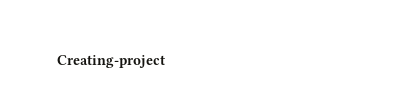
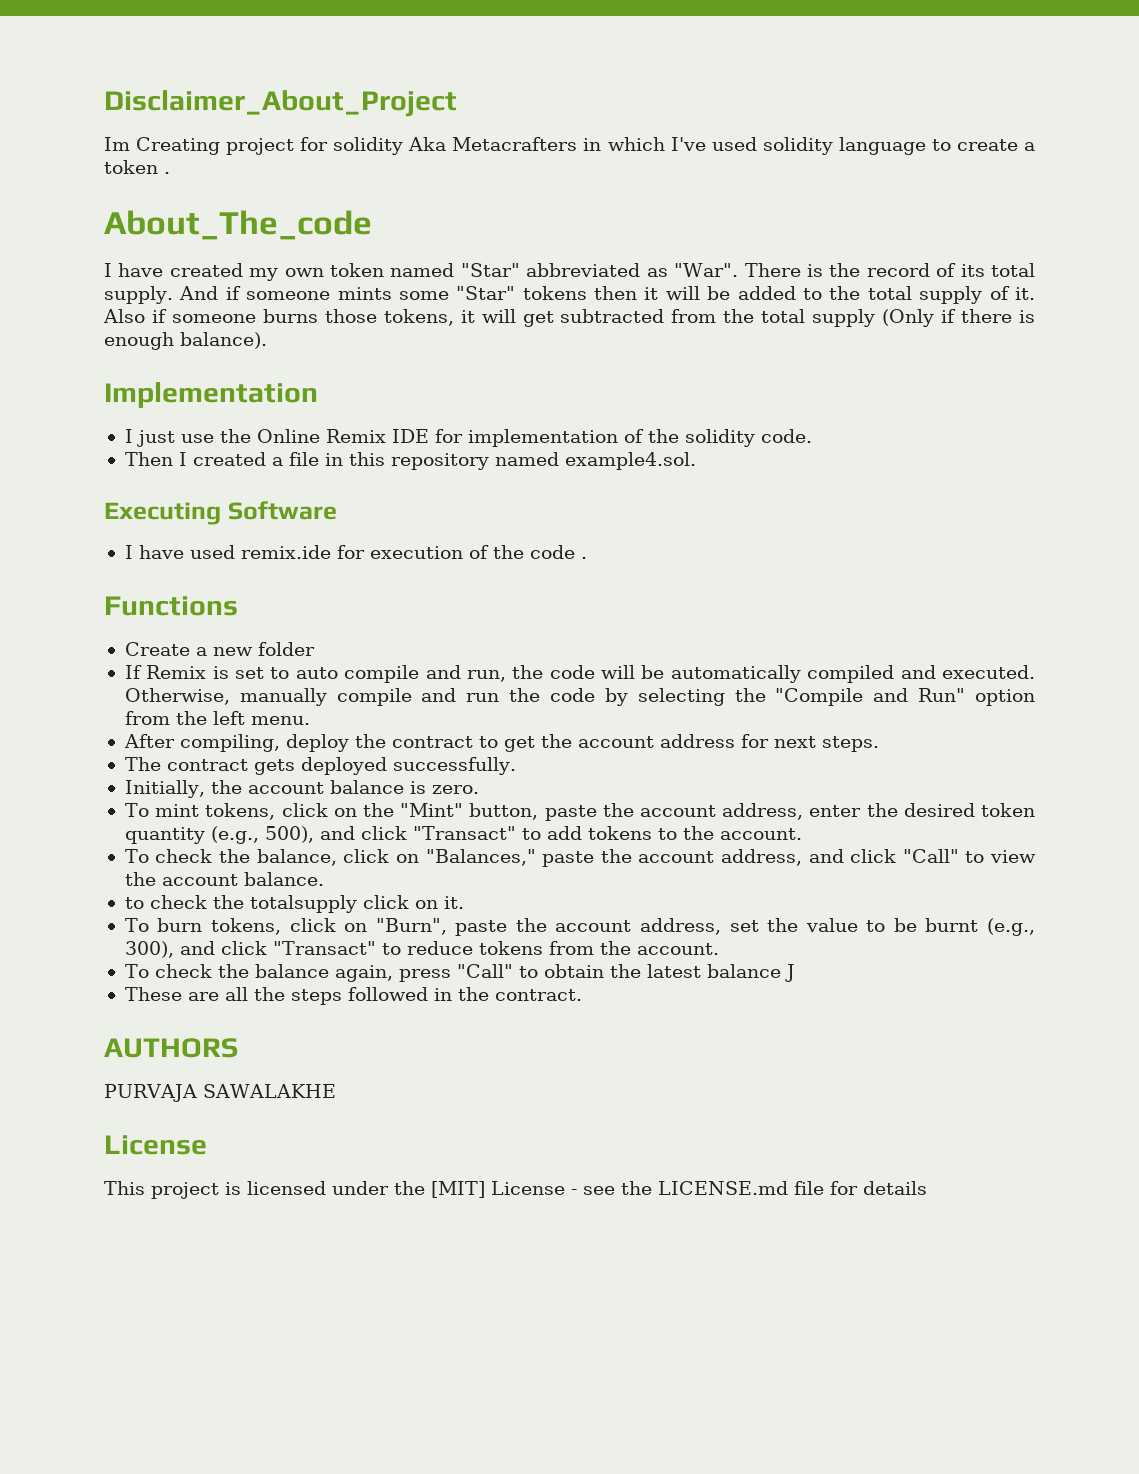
[57,55,165,68] Creating-project -> [104,90,457,117] [104,137,1036,155] [104,160,170,174] [104,210,372,240] [104,263,1035,281] [104,286,1035,304] [103,309,1036,327] [104,332,267,350] [104,382,318,408] [124,429,812,447] [124,452,696,470] [104,501,337,525] [124,545,587,559] [104,596,238,616] [124,642,315,656] [124,665,1036,683] [124,688,1035,706] [124,711,310,725] [123,734,879,752] [124,757,516,775] [124,780,479,798] [124,803,1036,821] [124,826,802,844] [124,849,1036,867] [124,872,324,886] [124,895,464,913] [124,918,1036,936] [124,941,719,958] [124,964,795,982] [124,987,582,1005] [104,1038,238,1058] [104,1084,336,1102] [104,1135,207,1155] [104,1181,927,1199] Disclaimer_About_Project // Im Creating project for solidity Aka Metacrafters in which I've used solidity language to create a token . // About_The_code // I have created my own token named "Star" abbreviated as "War". There is the record of its total supply. And if someone mints some "Star" tokens then it will be added to the total supply of it. Also if someone burns those tokens, it will get subtracted from the total supply (Only if there is enough balance). // Implementation // I just use the Online Remix IDE for implementation of the solidity code. // Then I created a file in this repository named example4.sol. // Executing Software // I have used remix.ide for execution of the code . // Functions // Create a new folder // If Remix is set to auto compile and run, the code will be automatically compiled and executed. Otherwise, manually compile and run the code by selecting the "Compile and Run" option from the left menu. // After compiling, deploy the contract to get the account address for next steps. // The contract gets deployed successfully. // Initially, the account balance is zero. // To mint tokens, click on the "Mint" button, paste the account address, enter the desired token quantity (e.g., 500), and click "Transact" to add tokens to the account. // To check the balance, click on "Balances," paste the account address, and click "Call" to view the account balance. // to check the totalsupply click on it. // To burn tokens, click on "Burn", paste the account address, set the value to be burnt (e.g., 300), and click "Transact" to reduce tokens from the account. // To check the balance again, press "Call" to obtain the latest balance J // These are all the steps followed in the contract. // AUTHORS // PURVAJA SAWALAKHE // License // This project is licensed under the [MIT] License - see the LICENSE.md file for details

